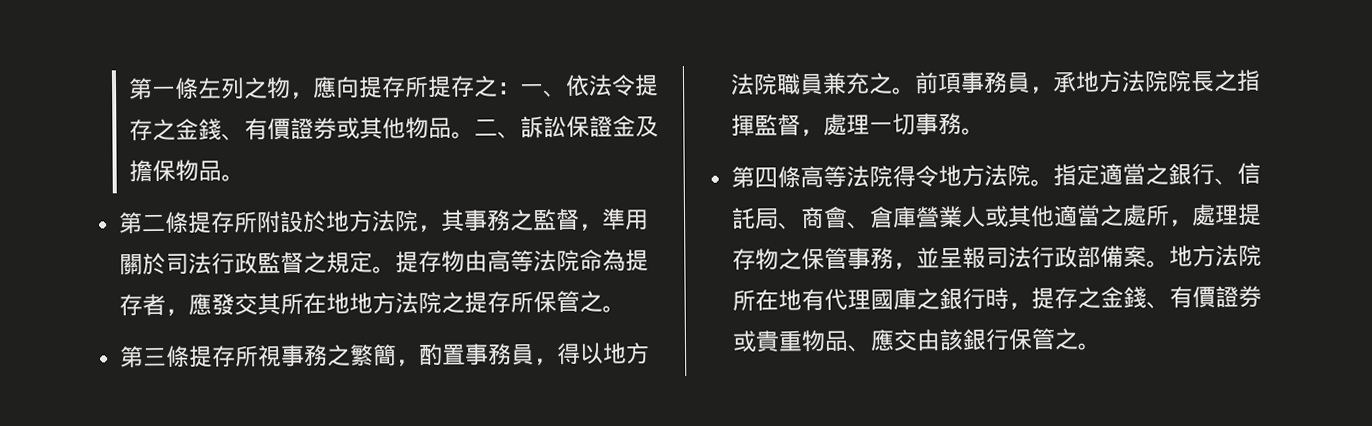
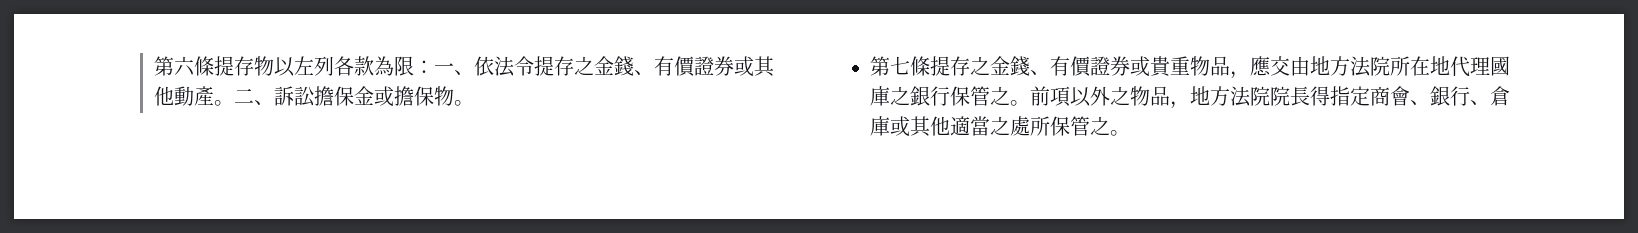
[127,75,498,101] 第一條左列之物，應向提存所提存之 -> [153,56,414,77] 第六條提存物以左列各款為限
[404,116,452,140] 物品 -> [173,86,214,106] 動產
[565,115,659,138] [128,159,245,183] [118,208,650,235] [119,249,650,276] [119,290,627,317] [119,342,651,369] [730,69,1262,96] [731,112,986,137] [731,162,1262,189] [731,203,1263,230] [732,244,1263,271] [732,287,1033,312] 保證金及擔保物品。 // 第二條提存所附設於地方法院，其事務之監督，準用關於司法行政監督之規定。提存物由高等法院命為提存者，應發交其所在地地方法院之提存所保管之。 // 第三條提存所視事務之繁簡，酌置事務員，得以地方法院職員兼充之。前項事務員，承地方法院院長之指揮監督，處理一切事務。 // 第四條高等法院得令地方法院。指定適當之銀行、信託局、商會、倉庫營業人或其他適當之處所，處理提存物之保管事務，並呈報司法行政部備案。地方法院所在地有代理國庫之銀行時， -> [313,86,474,107] [870,56,930,76] 擔保金或擔保物。 // 第七條
[847,328,1011,352] 、應交由該銀行 -> [1230,56,1510,79] [870,86,1510,109] [870,116,1050,137] ，應交由地方法院所在地代理國庫之銀行保管之。前項以外之物品，地方法院院長得指定商會、銀行、倉庫或其他適當之處所

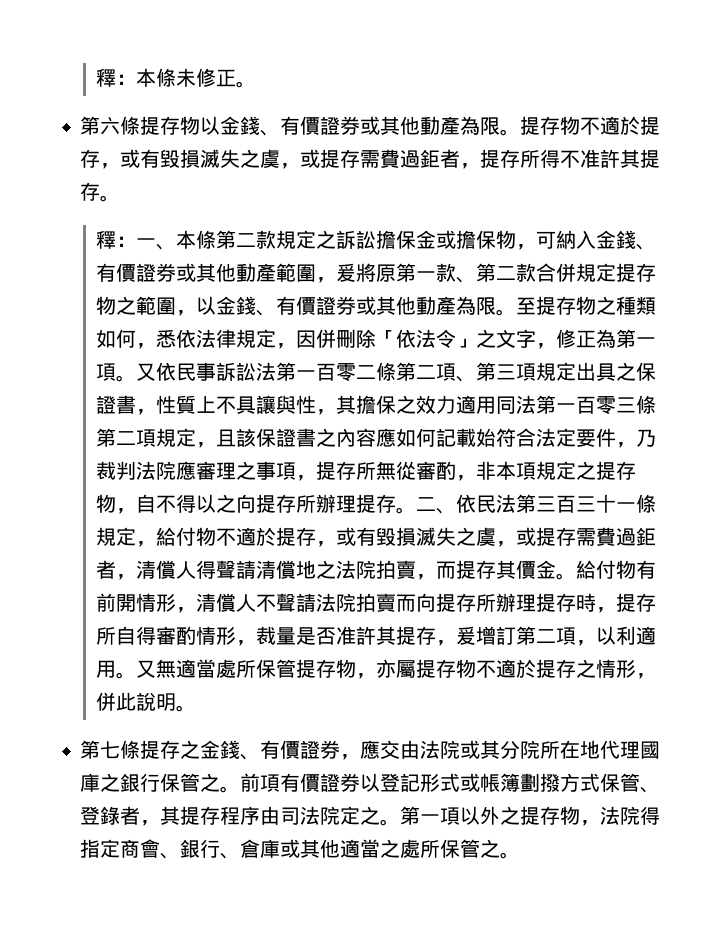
[153,56,775,77] [153,86,274,106] 第六條提存物以左列各款為限：一、依法令提存之金錢、有價證券或其他動產。二、 -> [96,68,257,88] [80,116,661,136] [80,149,661,169] [80,182,121,202] [96,230,337,250] 釋：本條未修正。 // 第六條提存物以金錢、有價證券或其他動產為限。提存物不適於提存，或有毀損滅失之虞，或提存需費過鉅者，提存所得不准許其提存。 // 釋：一、本條第二款規定之
(454, 96) none -> [516,230,657,250] [96,263,657,283] [96,296,657,316] [96,329,657,349] [96,362,657,382] [96,395,657,415] [96,428,657,448] [96,461,637,481] [96,494,657,514] [96,527,657,547] [96,560,657,580] [96,593,657,613] [96,626,657,646] [96,659,657,679] [96,692,177,711] ，可納入金錢、有價證券或其他動產範圍，爰將原第一款、第二款合併規定提存物之範圍，以金錢、有價證券或其他動產為限。至提存物之種類如何，悉依法律規定，因併刪除「依法令」之文字，修正為第一項。又依民事訴訟法第一百零二條第二項、第三項規定出具之保證書，性質上不具讓與性，其擔保之效力適用同法第一百零三條第二項規定，且該保證書之內容應如何記載始符合法定要件，乃裁判法院應審理之事項，提存所無從審酌，非本項規定之提存物，自不得以之向提存所辦理提存。二、依民法第三百三十一條規定，給付物不適於提存，或有毀損滅失之虞，或提存需費過鉅者，清償人得聲請清償地之法院拍賣，而提存其價金。給付物有前開情形，清償人不聲請法院拍賣而向提存所辦理提存時，提存所自得審酌情形，裁量是否准許其提存，爰增訂第二項，以利適用。又無適當處所保管提存物，亦屬提存物不適於提存之情形，併此說明
[1130,56,1371,79] 或貴重物品，應交由地方法 -> [340,740,521,760] ，應交由法院或其分
[1070,86,1310,109] 以外之物品，地方法院院長 -> [280,773,661,793] [80,806,641,826] 有價證券以登記形式或帳簿劃撥方式保管、登錄者，其提存程序由司法院定之。第一項以外之提存物，法院

